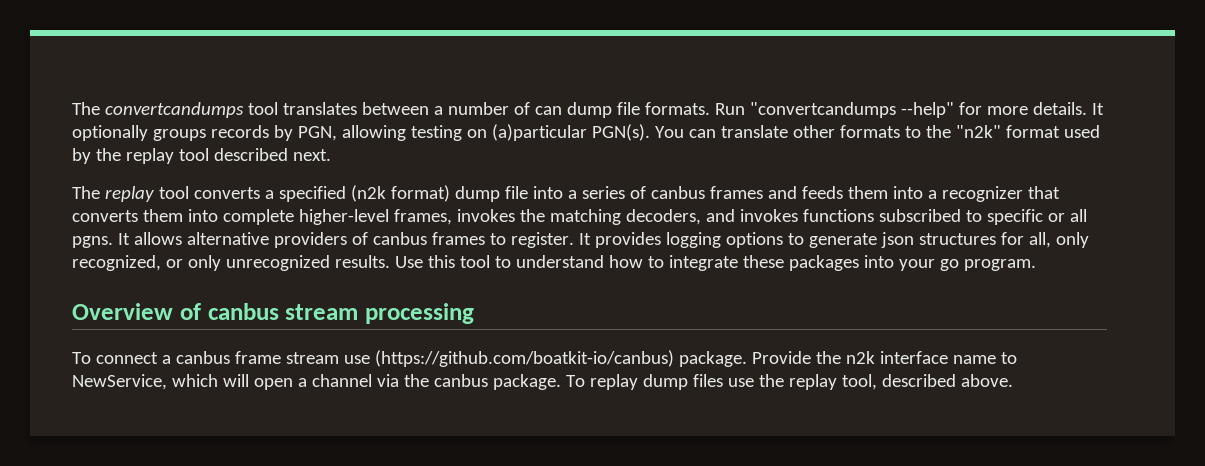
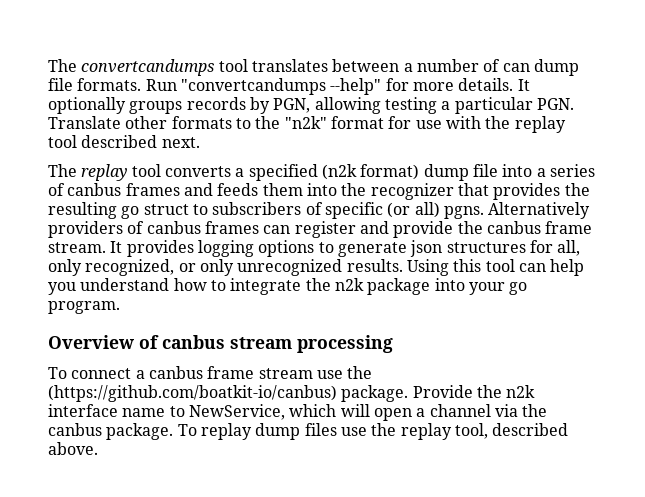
[466,124,788,141] on (a)particular PGN(s). You can translate -> [441,97,574,114] [48,116,121,129] a particular PGN. Translate
[1063,125,1100,138] [72,148,91,164] used by -> [388,116,481,129] for use with
[927,190,937,199] a -> [341,183,367,196] the
[72,209,1087,225] [72,232,574,248] converts them into complete higher-level frames, invokes the matching decoders, and invokes functions subscribed to specific or all pgns. It allows alternative providers of canbus frames to register. -> [493,183,590,200] [48,202,591,219] [48,221,593,238] [48,242,106,253] provides the resulting go struct to subscribers of specific (or all) pgns. Alternatively providers of canbus frames can register and provide the canbus frame stream.
[394,256,423,268] Use -> [406,259,449,276] Using
[494,256,511,268] to -> [518,259,585,276] [48,282,76,295] can help you
[742,255,859,271] these packages -> [305,278,431,295] the n2k package
(370, 359) none -> [347,366,373,379] the

